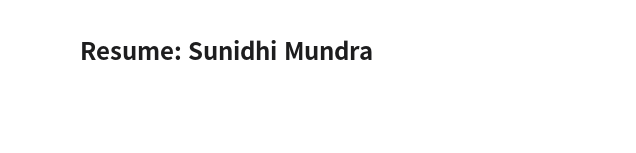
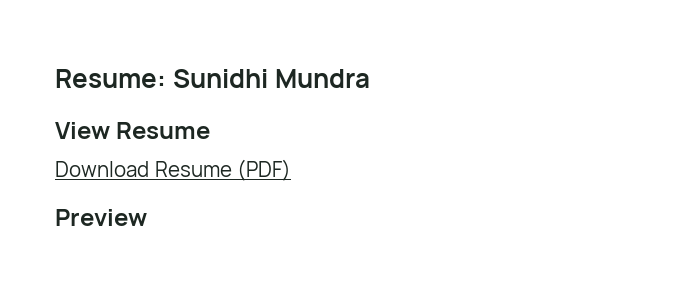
(373, 50) none -> [55,122,211,139] [55,159,292,181] [55,209,147,226] // View Resume // Download Resume (PDF) // Preview

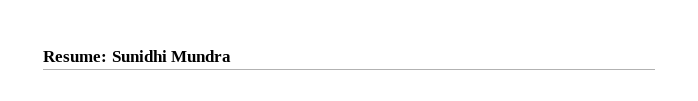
[55,122,211,139] [55,159,292,181] [55,209,147,226] // View Resume // Download Resume (PDF) // Preview -> (232, 56) none

